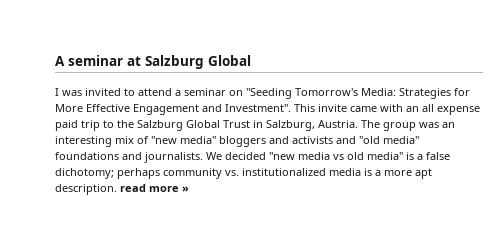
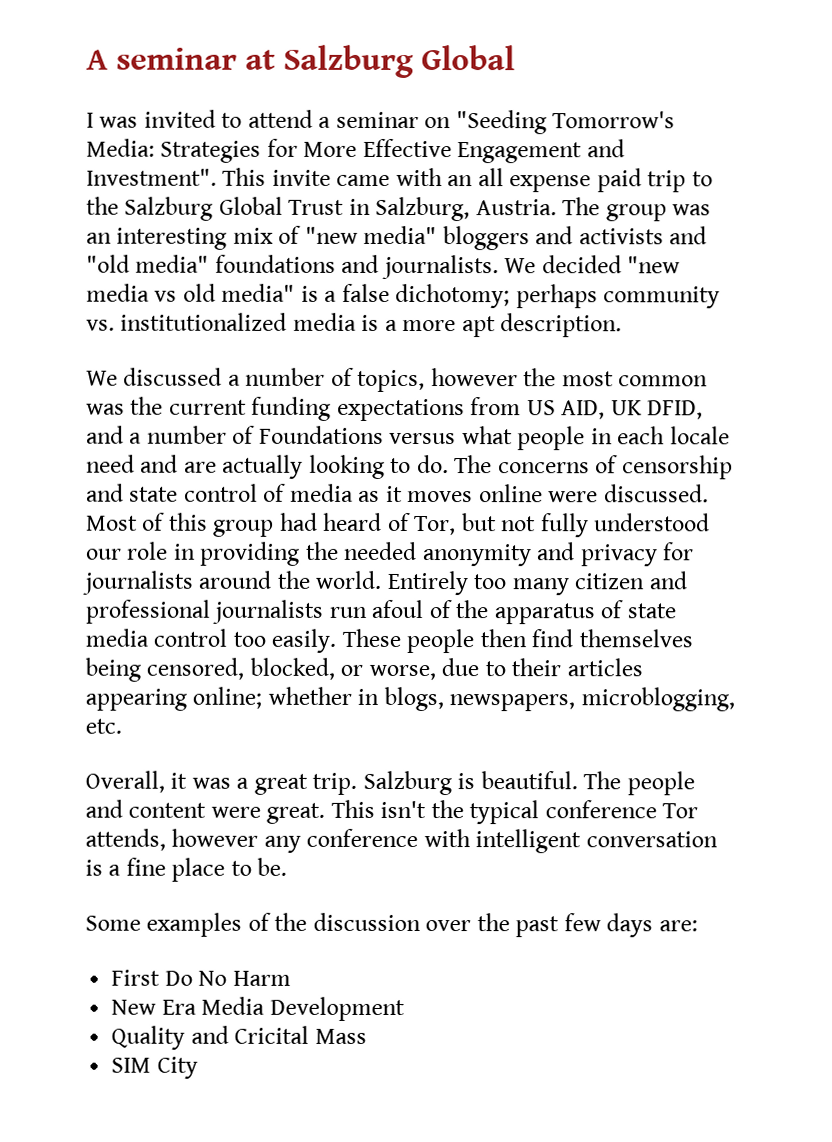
[120,184,189,192] read more » -> [86,367,709,393] [86,396,704,422] [86,425,730,451] [86,454,733,480] [86,483,709,503] [86,512,711,538] [86,541,695,567] [82,570,687,596] [85,599,676,625] [85,628,693,654] [85,657,643,682] [85,686,735,712] [85,718,122,734] [85,770,695,796] [85,799,699,825] [85,828,718,854] [85,857,288,882] [85,912,698,938] [111,969,291,986] [111,996,405,1021] [111,1025,367,1050] [111,1056,198,1079] // We discussed a number of topics, however the most common was the current funding expectations from US AID, UK DFID, and a number of Foundations versus what people in each locale need and are actually looking to do. The concerns of censorship and state control of media as it moves online were discussed. Most of this group had heard of Tor, but not fully understood our role in providing the needed anonymity and privacy for journalists around the world. Entirely too many citizen and professional journalists run afoul of the apparatus of state media control too easily. These people then find themselves being censored, blocked, or worse, due to their articles appearing online; whether in blogs, newspapers, microblogging, etc. // Overall, it was a great trip. Salzburg is beautiful. The people and content were great. This isn't the typical conference Tor attends, however any conference with intelligent conversation is a fine place to be. // Some examples of the discussion over the past few days are: // First Do No Harm // New Era Media Development // Quality and Cricital Mass // SIM City

